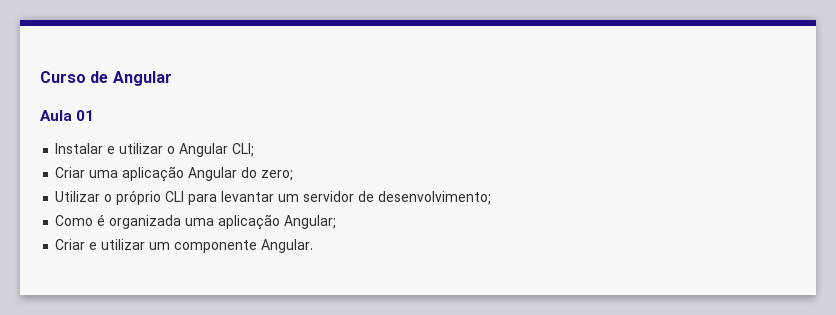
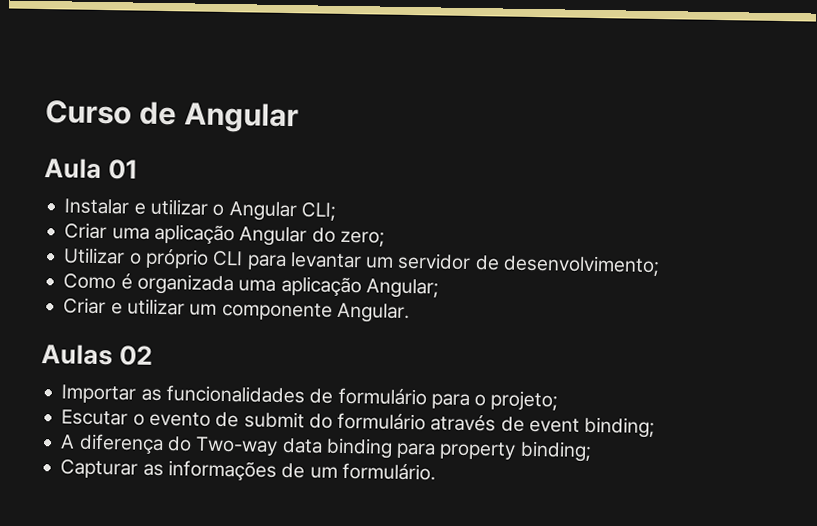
(314, 246) none -> [41,344,154,366] [61,384,559,411] [61,409,656,439] [60,433,592,462] [60,459,436,482] // Aulas 02 // Importar as funcionalidades de formulário para o projeto; // Escutar o evento de submit do formulário através de event binding; // A diferença do Two-way data binding para property binding; // Capturar as informações de um formulário.

